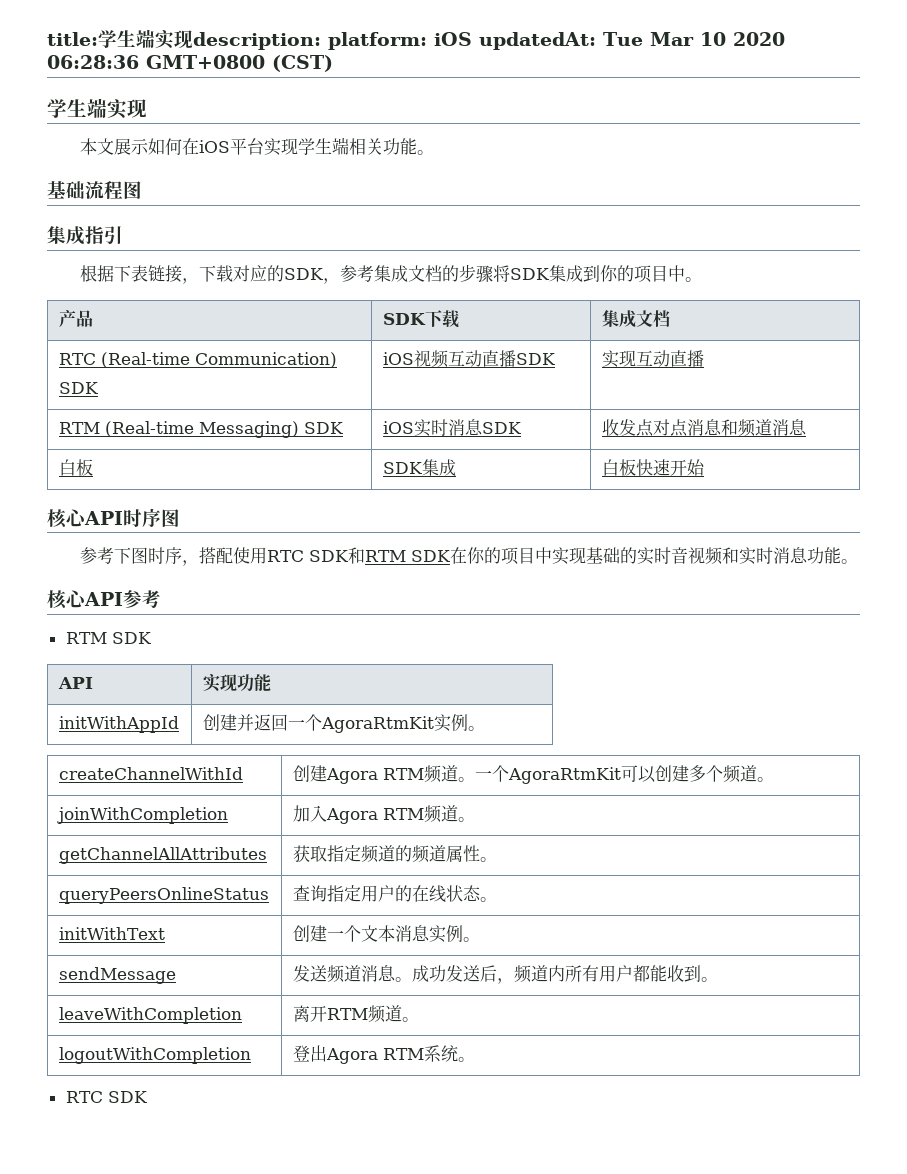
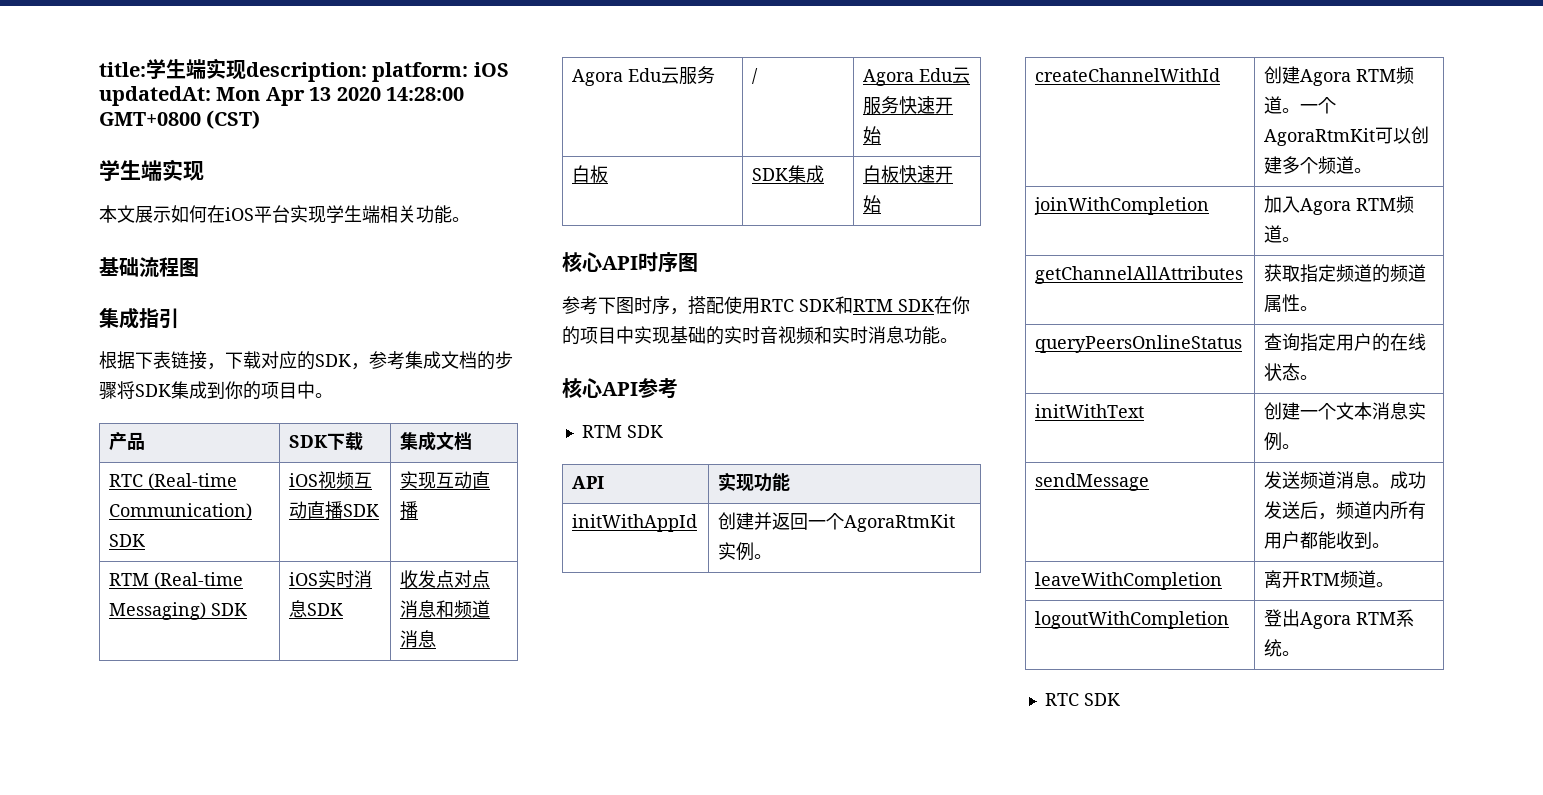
[603,32,785,46] [47,55,139,69] Tue Mar 10 2020 06:28:36 -> [216,87,464,106] Mon Apr 13 2020 14:28:00
(807, 427) none -> [572,66,716,86] [752,68,759,84] [863,67,971,86] [863,96,954,115] [863,126,882,144] // Agora Edu云服务 | / | Agora Edu云服务快速开始

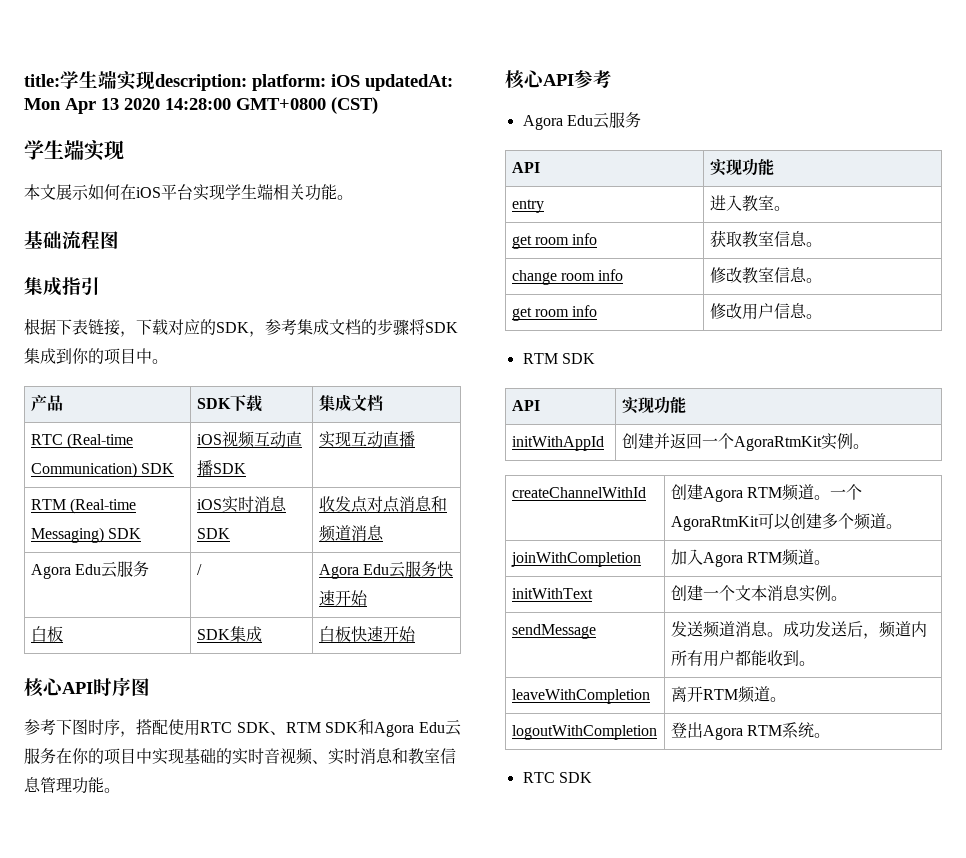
[835,296,934,314] 和RTM SDK -> [269,719,462,737] [24,748,56,764] 、RTM SDK和Agora Edu云服务
[814,326,904,344] 和实时消息 -> [312,748,456,765] [24,777,72,793] 、实时消息和教室信息管理
(678, 388) none -> [522,112,641,130] [511,162,540,173] [709,158,774,176] [511,199,544,213] [709,195,790,212] [511,233,598,249] [709,230,822,248] [511,269,624,285] [709,267,822,284] [511,305,598,321] [709,303,822,320] // Agora Edu云服务 // API | 实现功能 // entry | 进入教室。 // get room info | 获取教室信息。 // change room info | 修改教室信息。 // get room info | 修改用户信息。
[1035,266,1244,284] [1264,264,1427,283] [1264,294,1319,312] [1035,335,1243,353] [1264,333,1427,352] [1264,363,1319,381] // getChannelAllAttributes | 获取指定频道的频道属性。 // queryPeersOnlineStatus | 查询指定用户的在线状态。 -> (830, 562) none

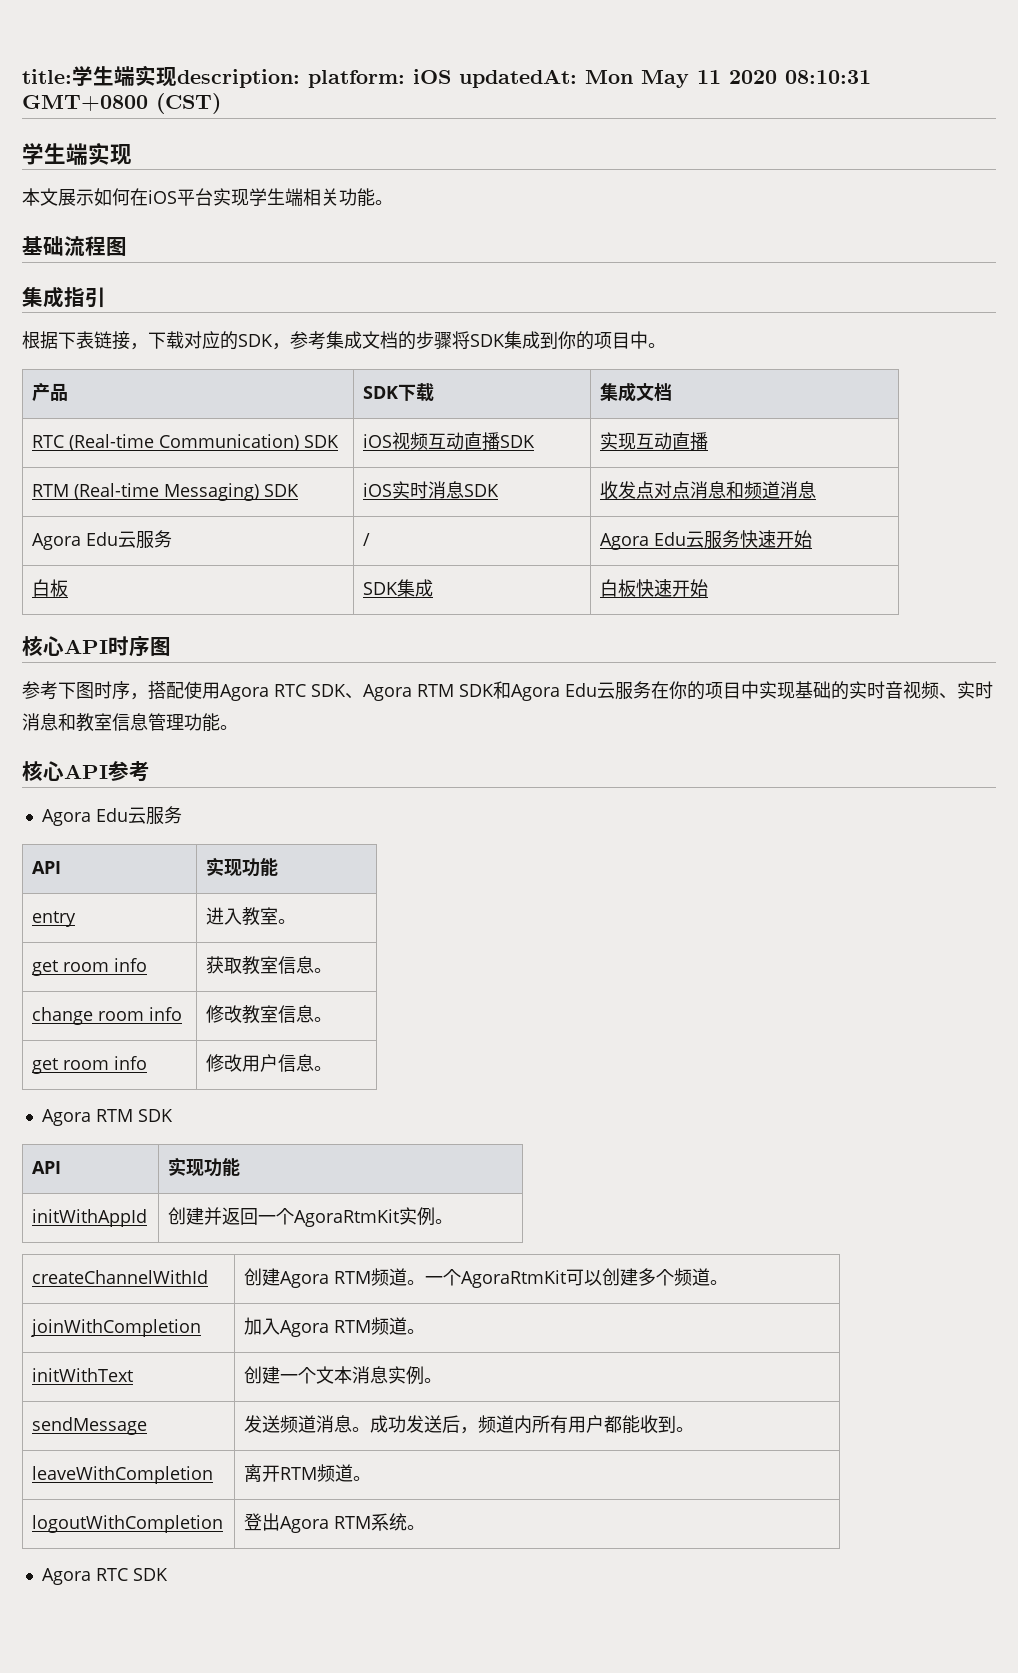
[65,98,231,114] Apr 13 2020 14:28:00 -> [641,70,871,88] May 11 2020 08:10:31
(200, 727) none -> [220,684,269,701] Agora
(286, 733) none -> [363,684,412,701] Agora
(822, 316) none -> [41,1109,91,1126] Agora
(830, 735) none -> [41,1568,91,1585] Agora

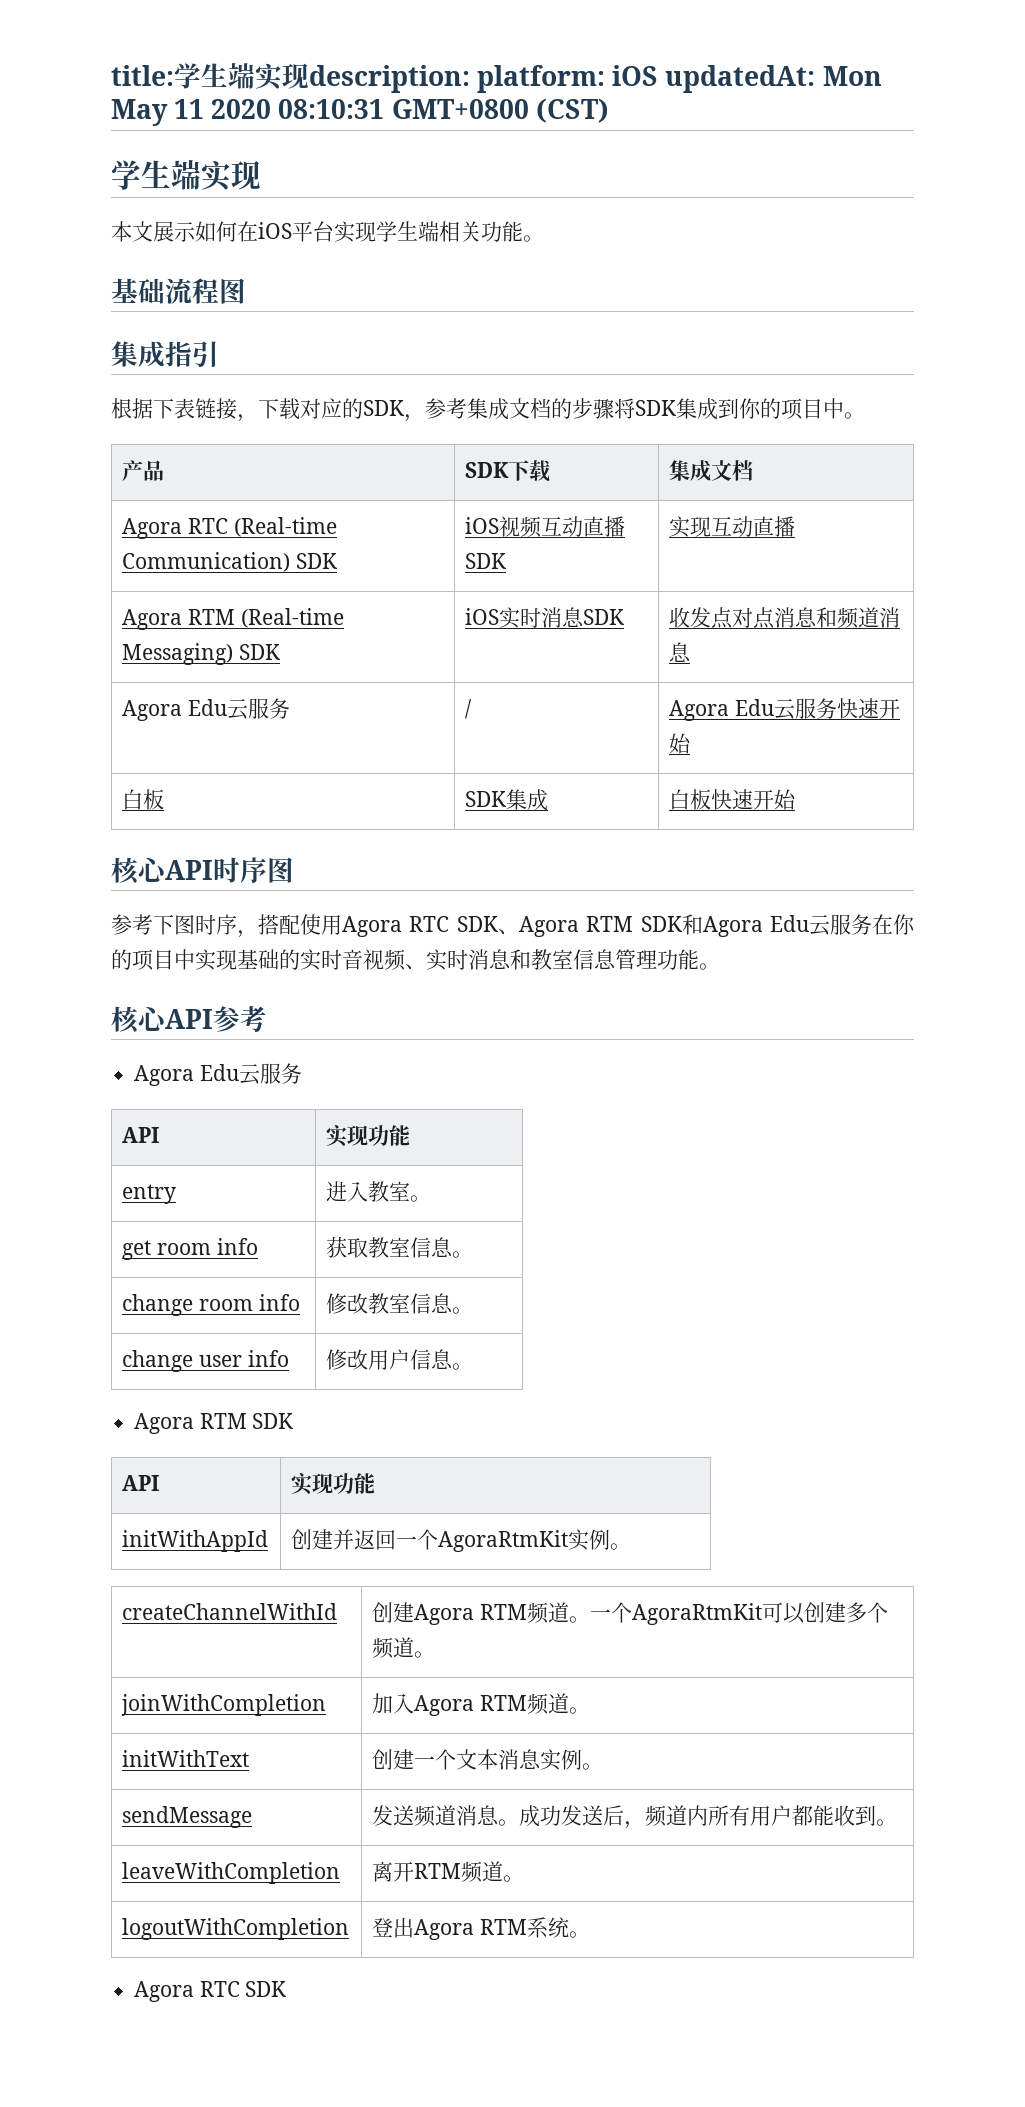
(673, 392) none -> [122,518,183,539] Agora
(709, 441) none -> [122,609,183,630] Agora
[32,1058,110,1074] get room -> [122,1350,242,1372] change user

